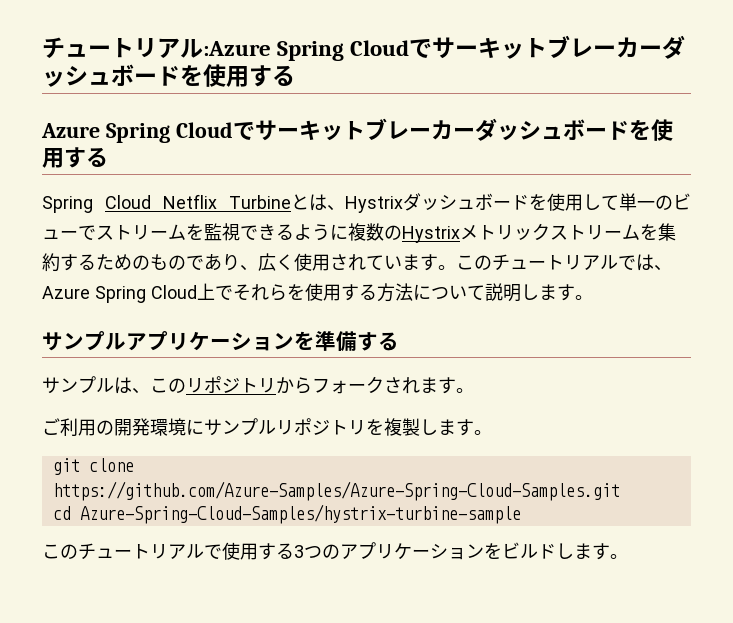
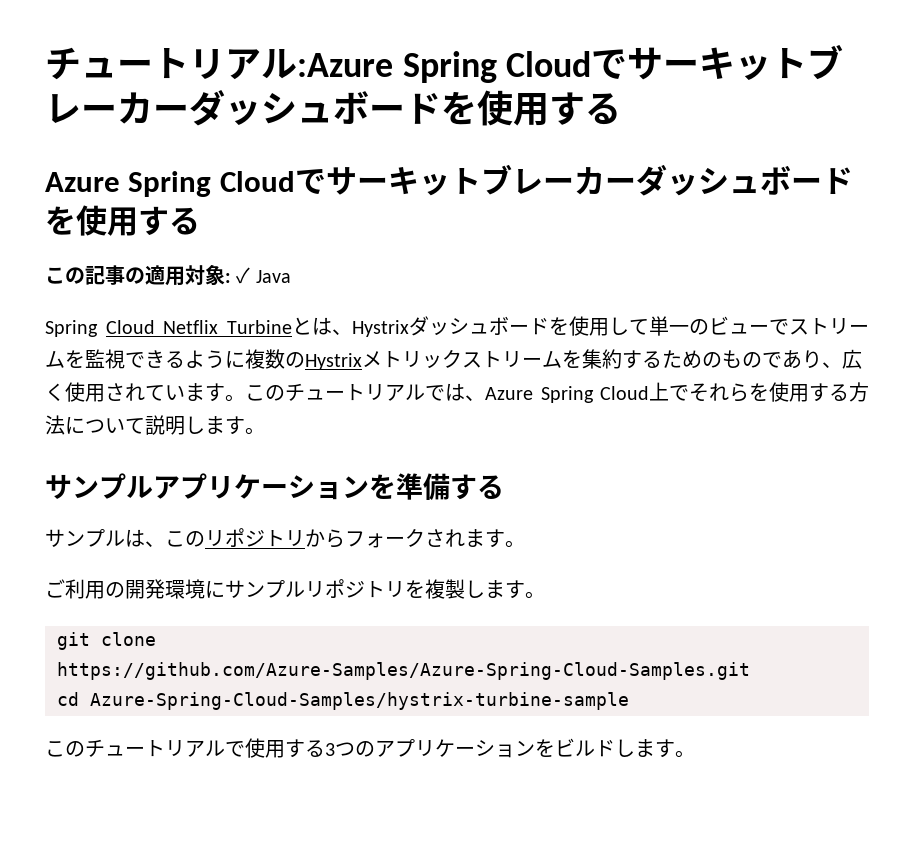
(108, 157) none -> [45,264,291,286] // この記事の適用対象: ✓ Java

